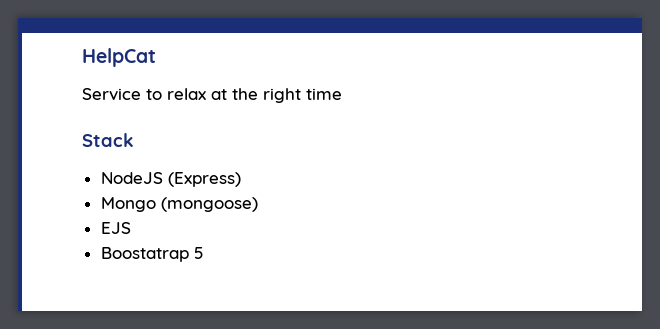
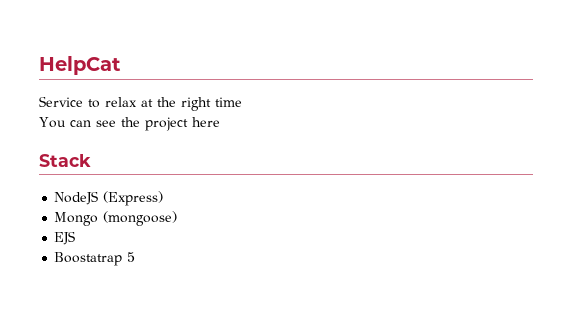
(342, 94) none -> [39,117,220,131] // You can see the project here

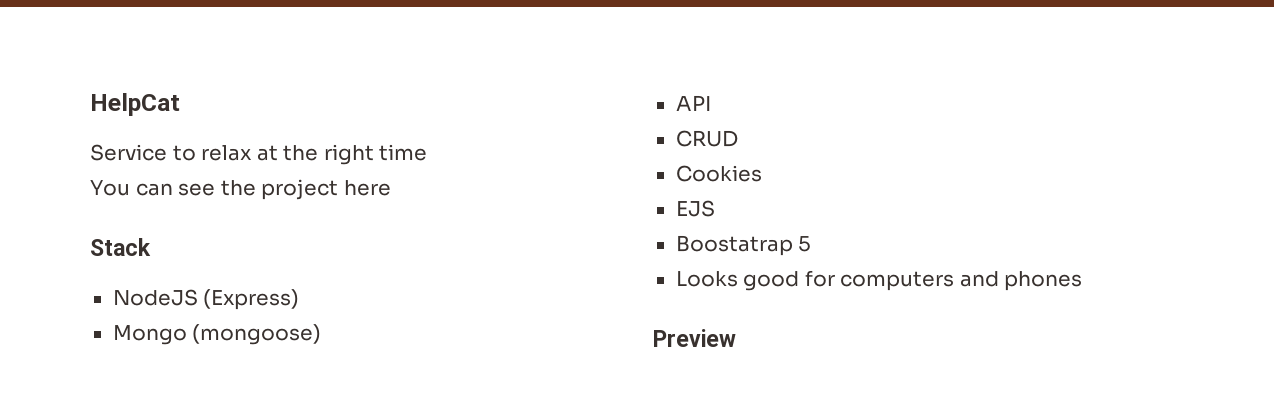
(178, 218) none -> [675,95,711,111] [675,130,738,147] [675,165,762,182] // API // CRUD // Cookies
(136, 257) none -> [675,270,1083,291] [653,329,736,347] // Looks good for computers and phones // Preview

